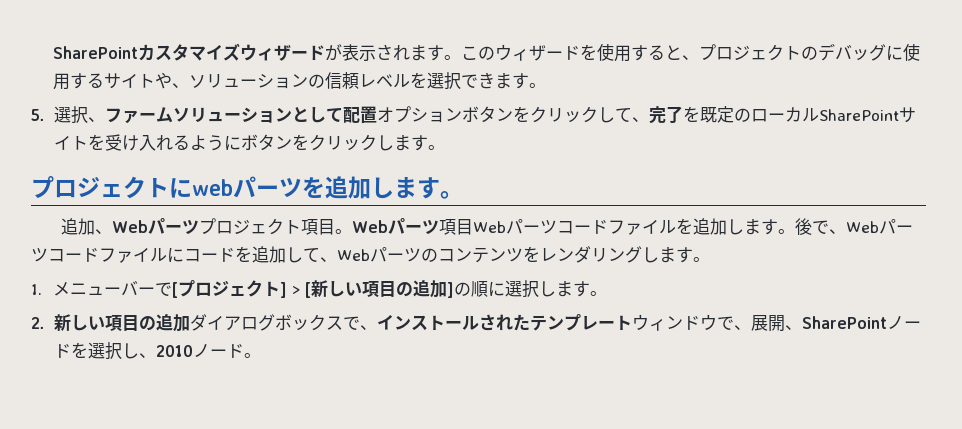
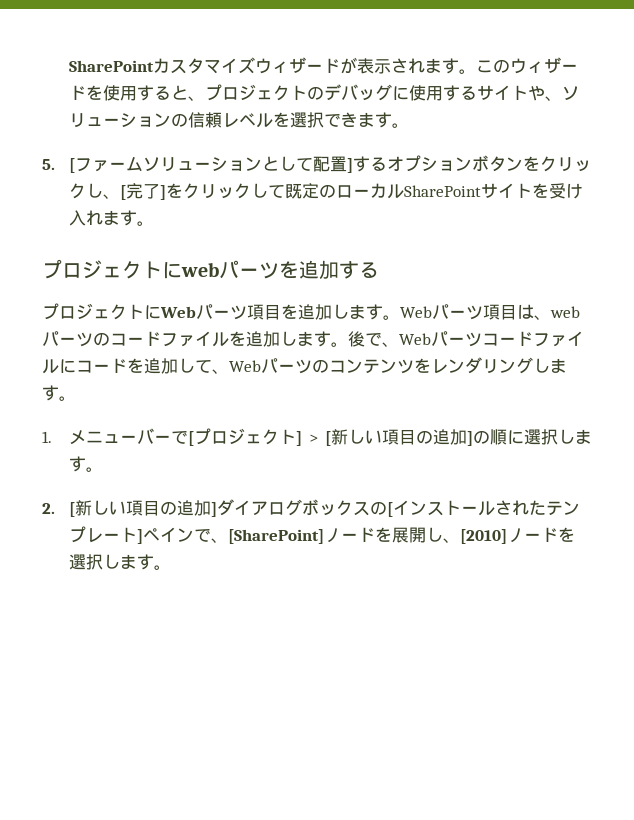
[53,106,105,124] 選択、 -> [69,158,76,173] [
(377, 115) none -> [347,156,388,173] ]する
[614,106,700,124] て、完了を -> [103,183,286,200] 、[完了]をクリックして
[172,134,394,151] るようにボタンをクリックし -> (104, 217) none
[371,177,463,199] [61,218,558,235] します。 // 追加、Webパーツプロジェクト項目。Webパーツ項目Webパーツ -> [339,261,379,279] [42,303,580,320] [42,331,110,347] する // プロジェクトにWebパーツ項目を追加します。Webパーツ項目は、webパーツの
[53,314,190,332] 新しい項目の追加 -> [69,500,218,517] [新しい項目の追加]
[342,316,377,330] で、 -> [370,501,394,517] の[
[631,314,887,332] ウィンドウで、展開、SharePoint -> [137,527,508,544] ]ペインで、[SharePoint]ノードを展開し、[2010]
[138,344,244,358] 、2010ノード -> [120,554,155,570] ます

